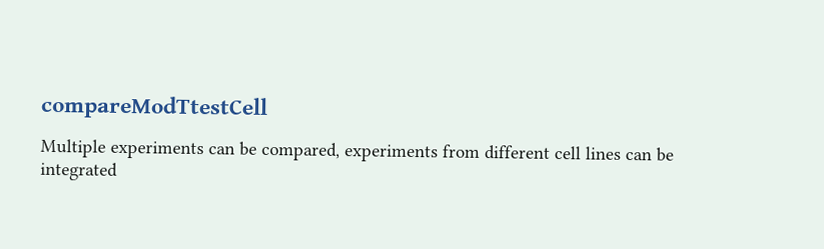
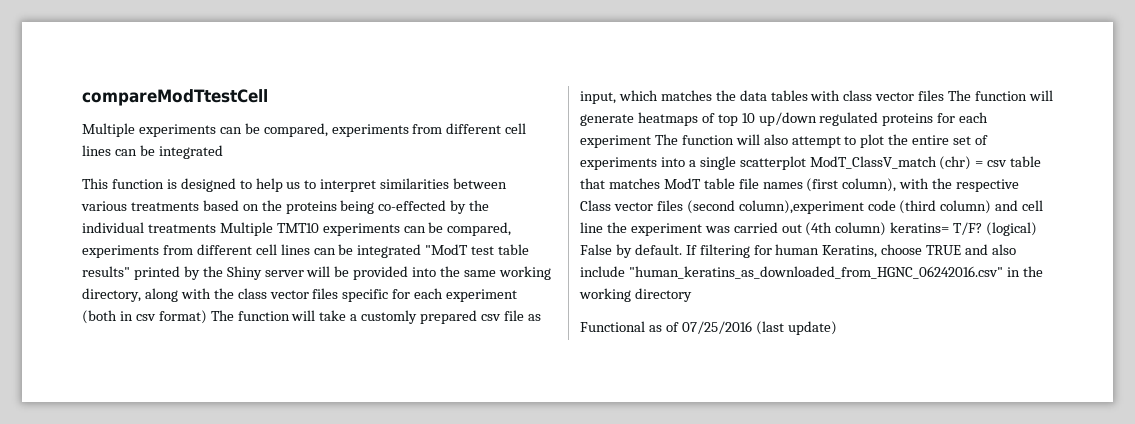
(118, 171) none -> [82,178,508,192] [81,200,490,214] [82,222,512,236] [82,244,530,258] [82,266,551,280] [82,288,518,302] [82,310,541,324] [580,90,1053,104] [580,112,989,126] [580,134,989,148] [580,156,1042,170] [580,178,1020,192] [580,200,1044,214] [580,222,1038,236] [580,244,1017,258] [580,266,1043,279] [579,288,692,302] [580,321,837,335] // This function is designed to help us to interpret similarities between various treatments based on the proteins being co-effected by the individual treatments Multiple TMT10 experiments can be compared, experiments from different cell lines can be integrated "ModT test table results" printed by the Shiny server will be provided into the same working directory, along with the class vector files specific for each experiment (both in csv format) The function will take a customly prepared csv file as input, which matches the data tables with class vector files The function will generate heatmaps of top 10 up/down regulated proteins for each experiment The function will also attempt to plot the entire set of experiments into a single scatterplot ModT_ClassV_match (chr) = csv table that matches ModT table file names (first column), with the respective Class vector files (second column),experiment code (third column) and cell line the experiment was carried out (4th column) keratins= T/F? (logical) False by default. If filtering for human Keratins, choose TRUE and also include "human_keratins_as_downloaded_from_HGNC_06242016.csv" in the working directory // Functional as of 07/25/2016 (last update)

